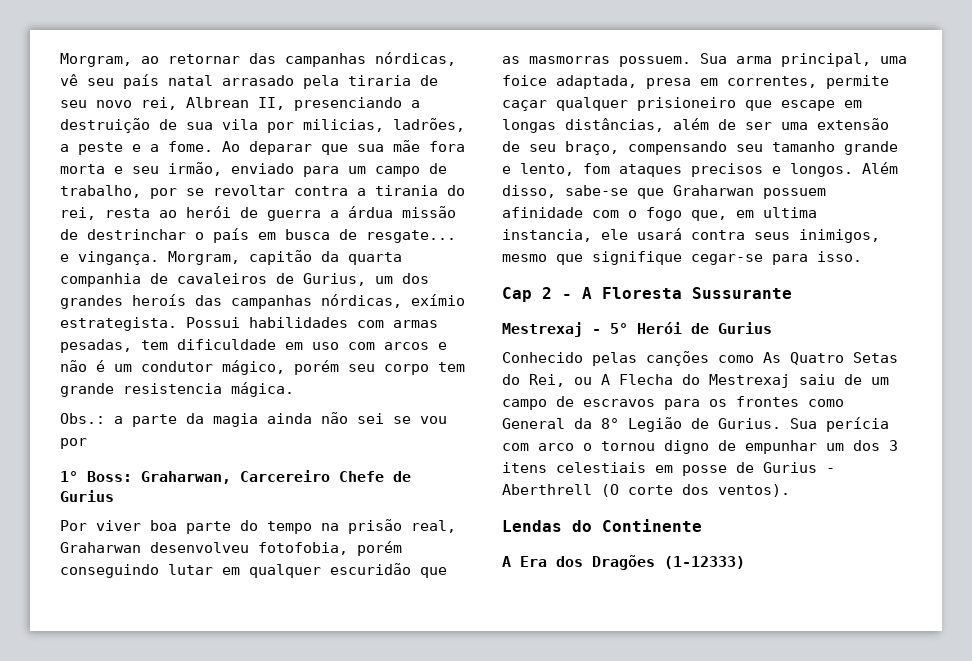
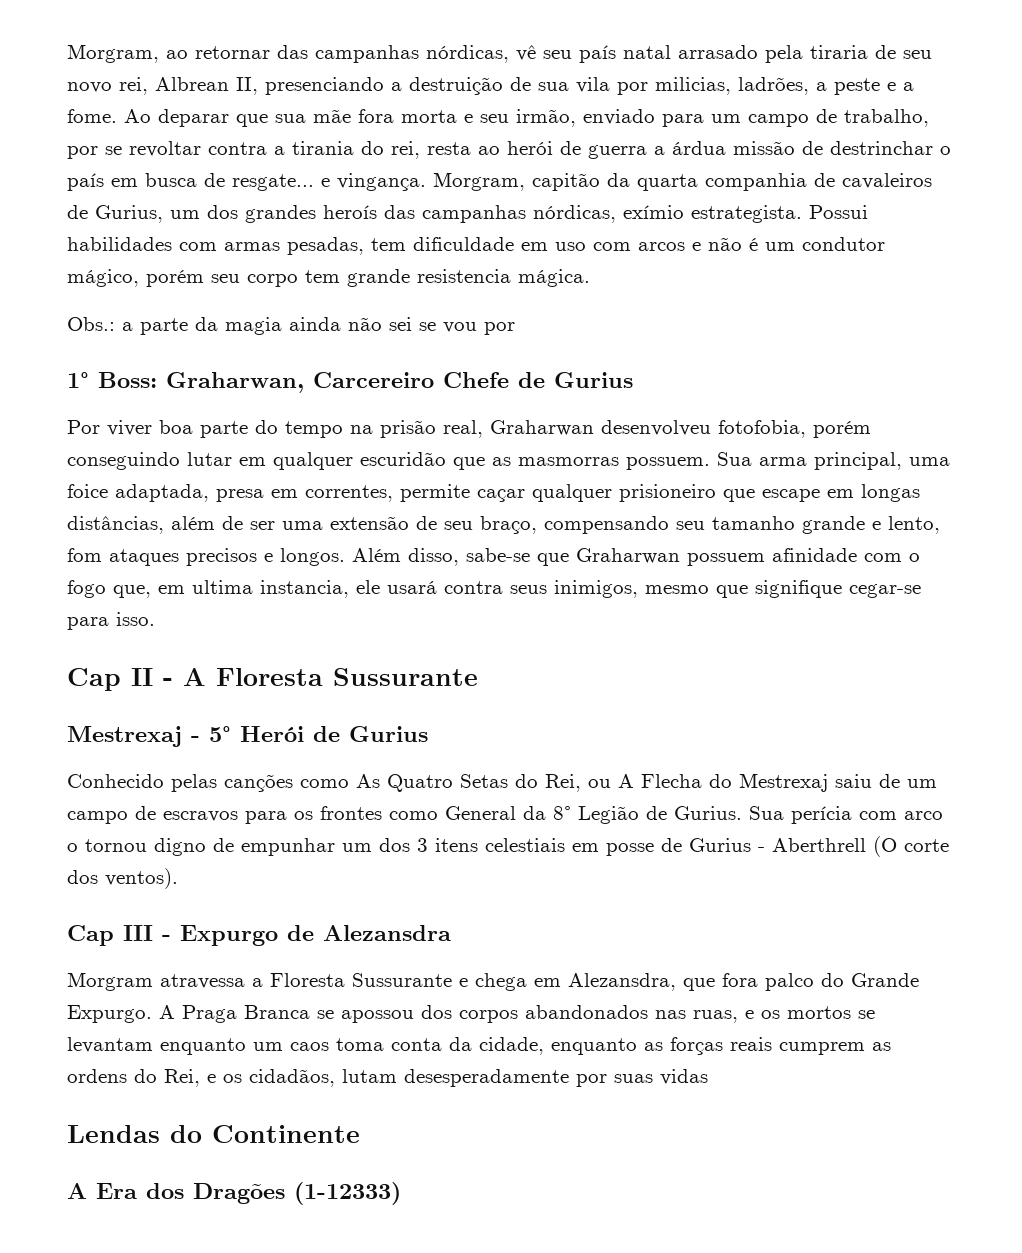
[542,287,552,299] 2 -> [131,668,153,686] II
(790, 490) none -> [67,925,451,946] [67,972,919,991] [67,1005,875,1023] [67,1037,891,1055] [67,1069,708,1087] // Cap III - Expurgo de Alezansdra // Morgram atravessa a Floresta Sussurante e chega em Alezansdra, que fora palco do Grande Expurgo. A Praga Branca se apossou dos corpos abandonados nas ruas, e os mortos se levantam enquanto um caos toma conta da cidade, enquanto as forças reais cumprem as ordens do Rei, e os cidadãos, lutam desesperadamente por suas vidas

